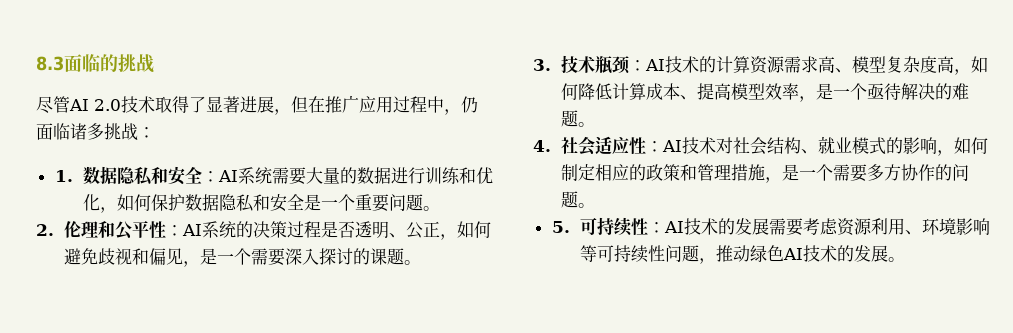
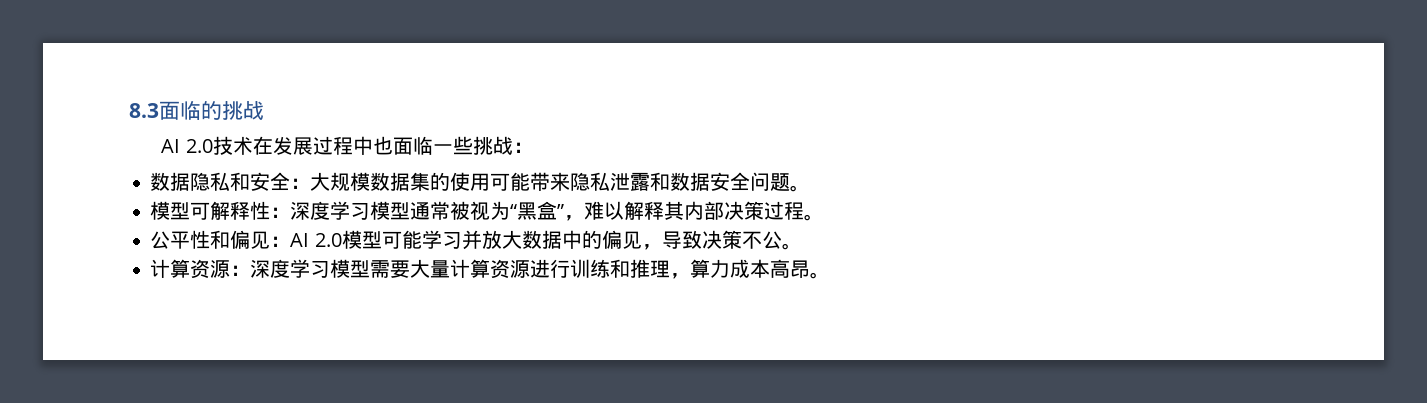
[36,96,70,114] 尽管 -> (264, 110) none
[155,95,478,115] [36,123,104,140] 取得了显著进展，但在推广应用过程中，仍面临诸多 -> [252,136,473,155] 在发展过程中也面临一些
[54,170,73,182] 1. -> (533, 147) none
[217,167,493,185] [82,194,440,213] [36,220,491,240] [63,248,421,267] [533,55,988,75] [560,83,969,102] [560,110,595,127] [533,136,988,156] [560,164,969,183] [560,191,595,208] [551,217,990,236] [579,245,888,264] AI系统需要大量的数据进行训练和优化，如何保护数据隐私和安全是一个重要问题。 // 2.伦理和公平性：AI系统的决策过程是否透明、公正，如何避免歧视和偏见，是一个需要深入探讨的课题。 // 3.技术瓶颈：AI技术的计算资源需求高、模型复杂度高，如何降低计算成本、提高模型效率，是一个亟待解决的难题。 // 4.社会适应性：AI技术对社会结构、就业模式的影响，如何制定相应的政策和管理措施，是一个需要多方协作的问题。 // 5.可持续性：AI技术的发展需要考虑资源利用、环境影响等可持续性问题，推动绿色AI技术的发展 -> [310,172,811,192] [150,201,825,221] [150,230,802,250] [150,259,811,279] 大规模数据集的使用可能带来隐私泄露和数据安全问题。 // 模型可解释性：深度学习模型通常被视为“黑盒”，难以解释其内部决策过程。 // 公平性和偏见：AI 2.0模型可能学习并放大数据中的偏见，导致决策不公。 // 计算资源：深度学习模型需要大量计算资源进行训练和推理，算力成本高昂

